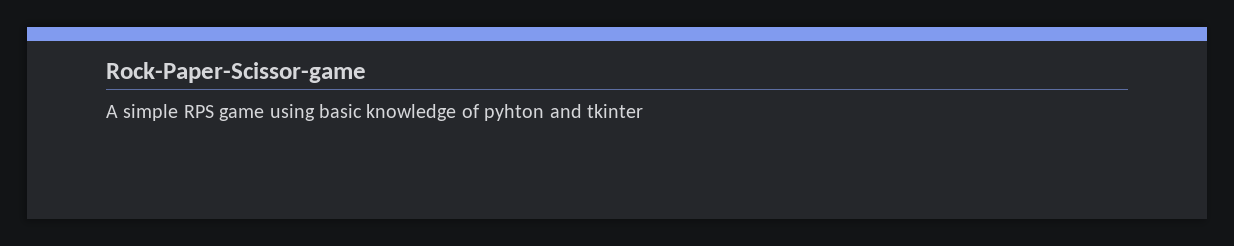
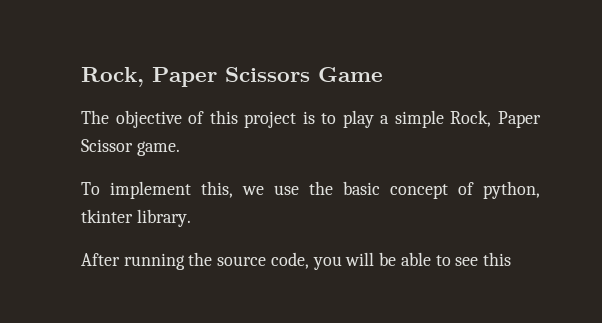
[106,62,366,83] [106,104,643,121] Rock-Paper-Scissor-game // A simple RPS game using basic knowledge of pyhton and tkinter -> [81,67,383,87] [81,110,541,128] [81,139,180,156] [81,181,540,199] [81,209,191,227] [81,252,511,270] Rock, Paper Scissors Game // The objective of this project is to play a simple Rock, Paper Scissor game. // To implement this, we use the basic concept of python, tkinter library. // After running the source code, you will be able to see this

